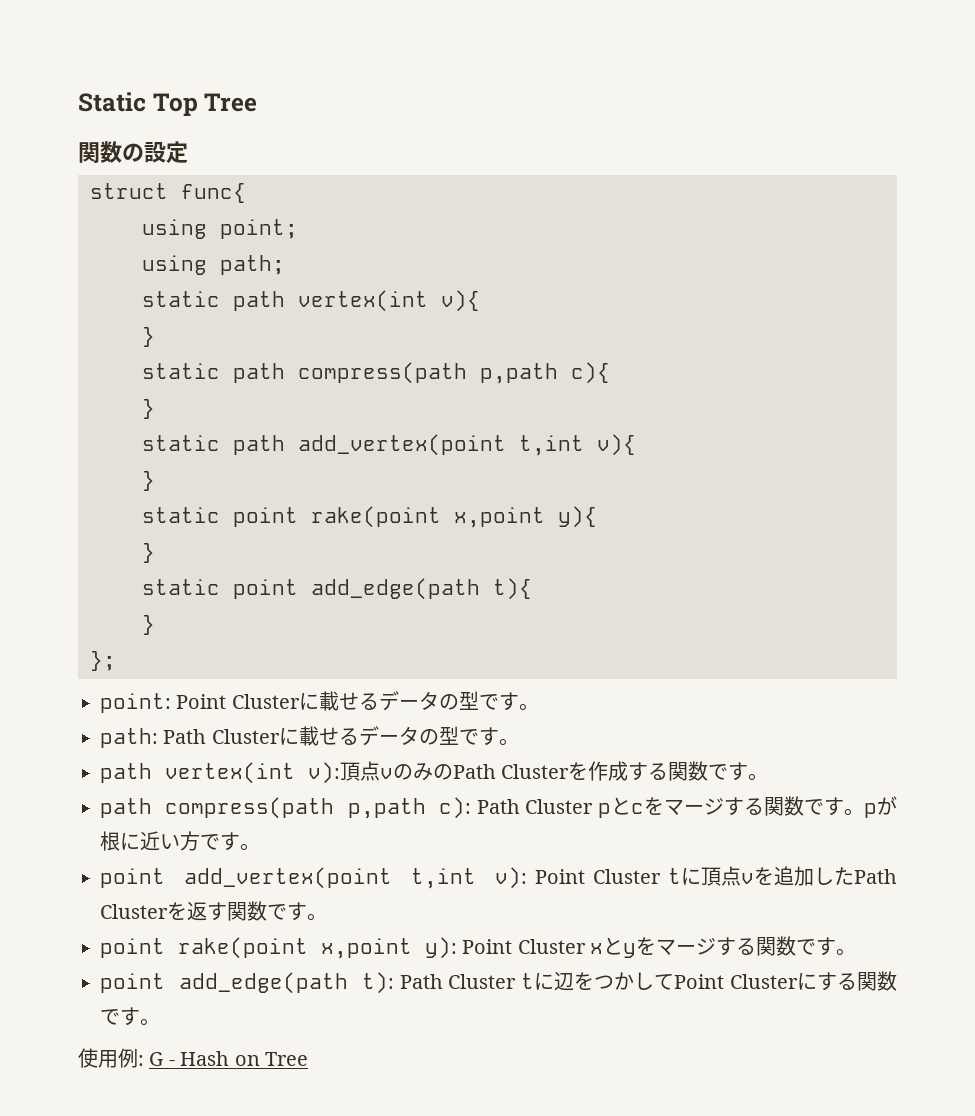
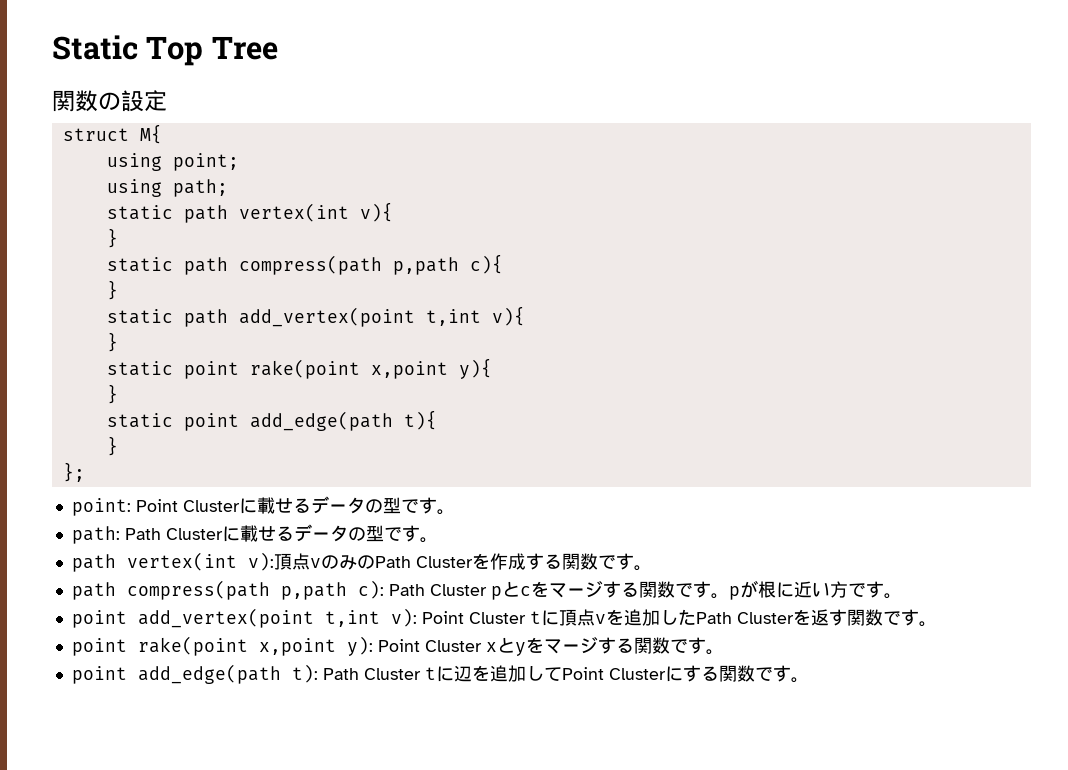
[181,183,246,203] func{ -> [139,124,162,144] M{
[594,972,635,990] つか -> [489,665,526,682] 追加
[78,1048,308,1068] // 使用例: G - Hash on Tree -> (809, 680) none

